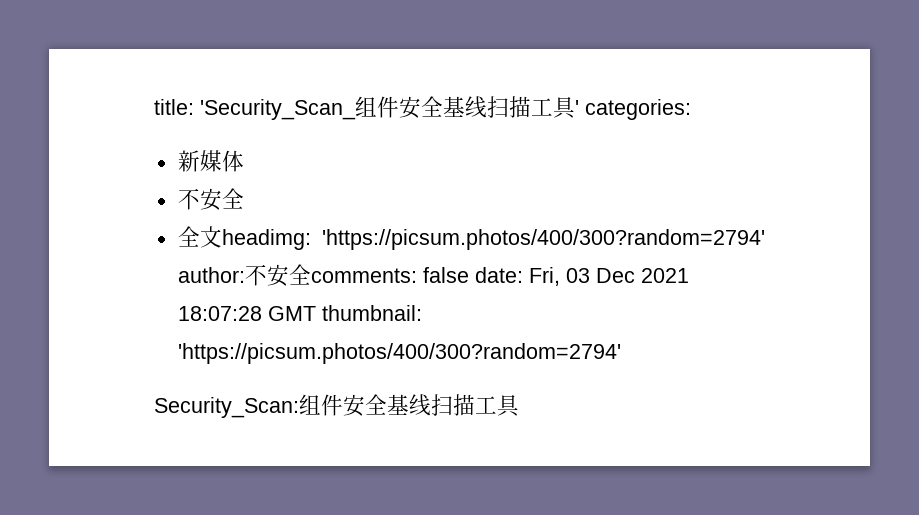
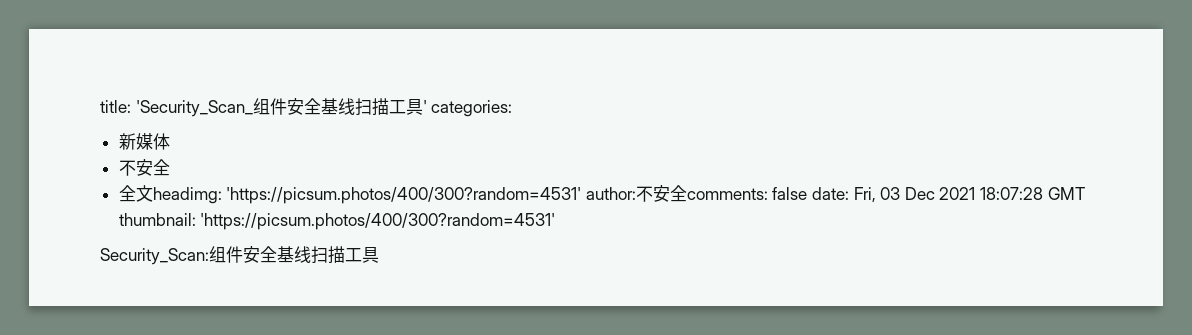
[322,229,765,250] 'https://picsum.photos/400/300?random=2794' -> [226,187,582,204] 'https://picsum.photos/400/300?random=4531'
[177,343,621,364] 'https://picsum.photos/400/300?random=2794' -> [200,213,556,230] 'https://picsum.photos/400/300?random=4531'

